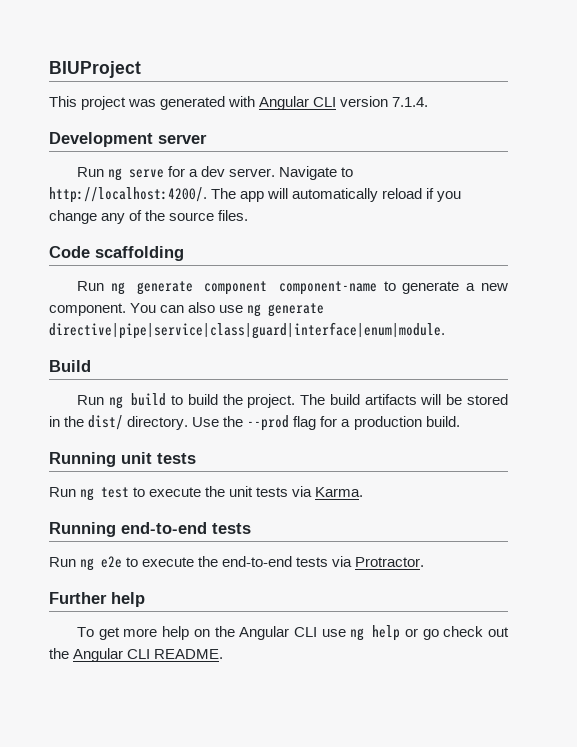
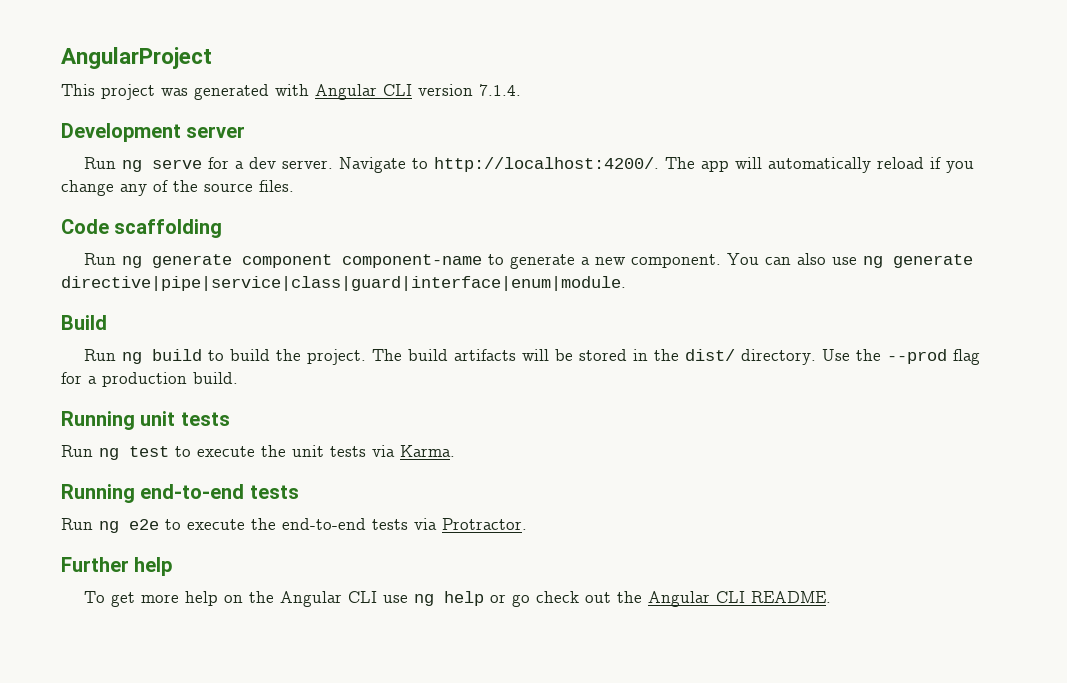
[49,61,141,78] BIUProject -> [61,47,212,69] AngularProject

